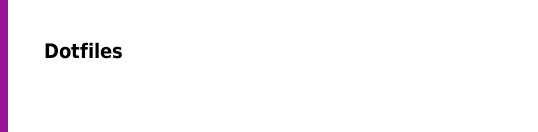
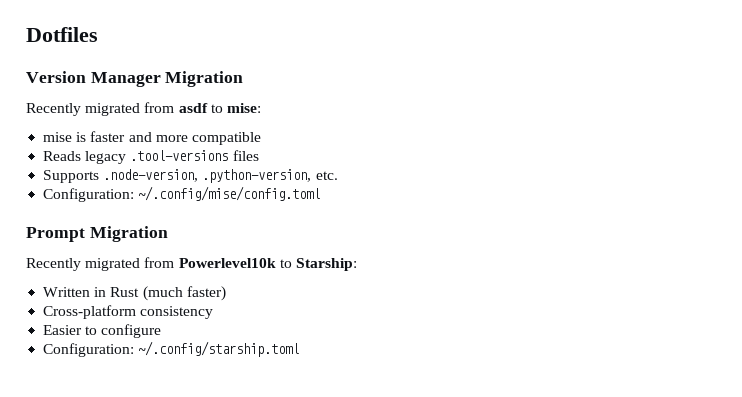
(123, 50) none -> [26,71,244,87] [26,102,261,116] [43,131,261,145] [43,150,259,164] [43,169,338,183] [43,186,321,202] [26,226,168,242] [26,257,357,271] [43,286,226,301] [43,305,214,319] [43,324,162,338] [43,341,300,357] // Version Manager Migration // Recently migrated from asdf to mise: // mise is faster and more compatible // Reads legacy .tool-versions files // Supports .node-version, .python-version, etc. // Configuration: ~/.config/mise/config.toml // Prompt Migration // Recently migrated from Powerlevel10k to Starship: // Written in Rust (much faster) // Cross-platform consistency // Easier to configure // Configuration: ~/.config/starship.toml

